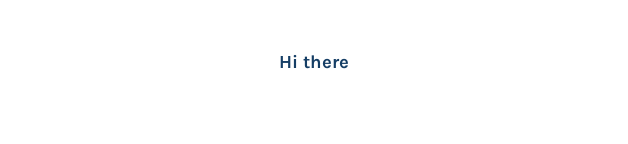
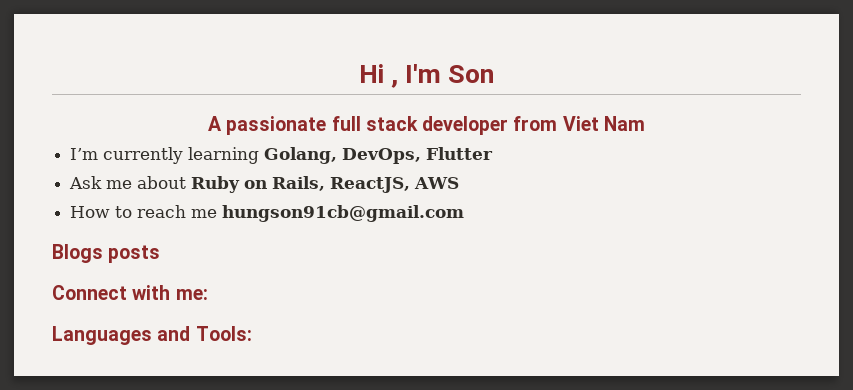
[303,55,349,69] there -> [390,64,495,88] [208,116,645,135] [70,147,494,164] [69,176,460,193] [70,205,465,222] [52,244,161,263] [52,285,208,300] [52,326,252,345] , I'm Son // A passionate full stack developer from Viet Nam // I’m currently learning Golang, DevOps, Flutter // Ask me about Ruby on Rails, ReactJS, AWS // How to reach me hungson91cb@gmail.com // Blogs posts // Connect with me: // Languages and Tools:

